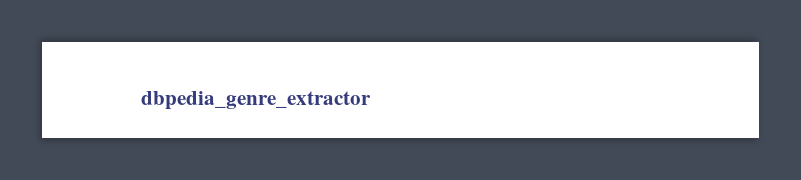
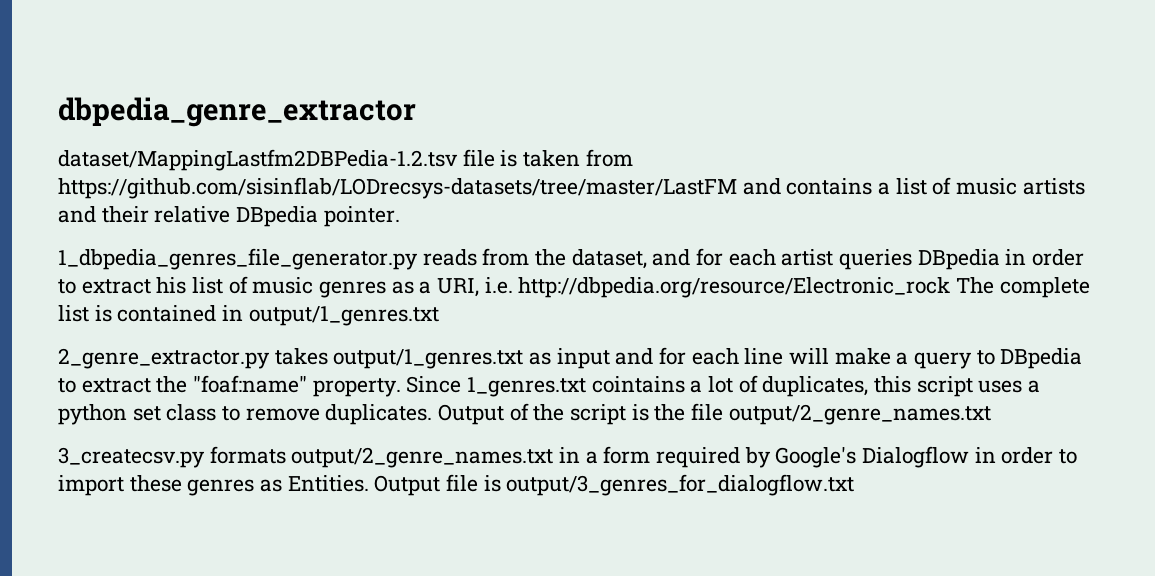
(371, 100) none -> [58,149,633,171] [58,177,1085,199] [58,206,400,227] [58,248,1085,270] [58,276,1090,298] [58,305,439,326] [58,347,1083,369] [58,375,1041,397] [58,403,991,425] [58,446,1078,468] [58,474,855,496] // dataset/MappingLastfm2DBPedia-1.2.tsv file is taken from https://github.com/sisinflab/LODrecsys-datasets/tree/master/LastFM and contains a list of music artists and their relative DBpedia pointer. // 1_dbpedia_genres_file_generator.py reads from the dataset, and for each artist queries DBpedia in order to extract his list of music genres as a URI, i.e. http://dbpedia.org/resource/Electronic_rock The complete list is contained in output/1_genres.txt // 2_genre_extractor.py takes output/1_genres.txt as input and for each line will make a query to DBpedia to extract the "foaf:name" property. Since 1_genres.txt cointains a lot of duplicates, this script uses a python set class to remove duplicates. Output of the script is the file output/2_genre_names.txt // 3_createcsv.py formats output/2_genre_names.txt in a form required by Google's Dialogflow in order to import these genres as Entities. Output file is output/3_genres_for_dialogflow.txt

